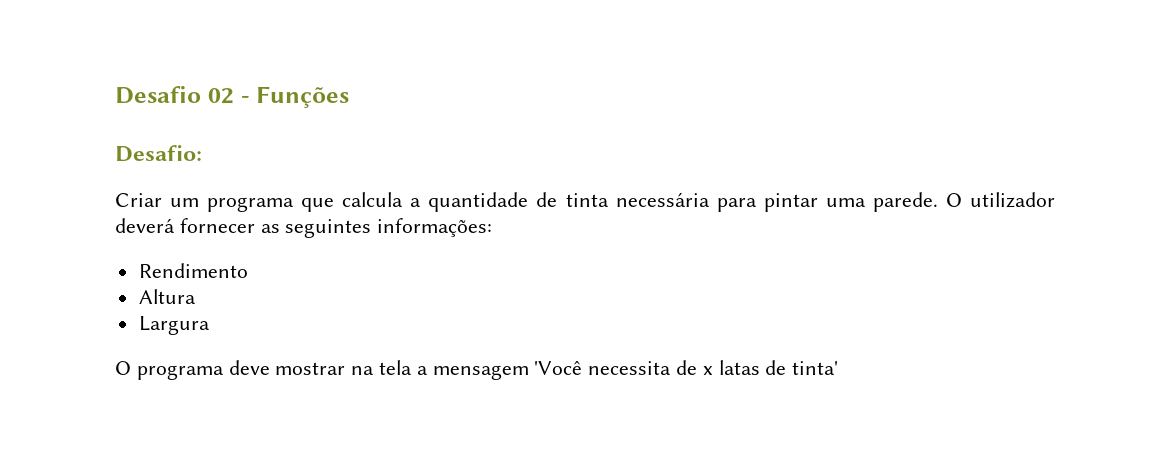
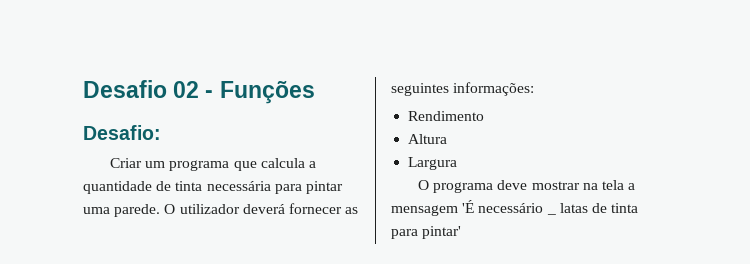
[534,360,839,375] 'Você necessita de x latas de tinta' -> [462,200,544,213] [546,213,556,215] [559,203,639,213] [391,226,462,239] 'É necessário _ latas de tinta para pintar'

